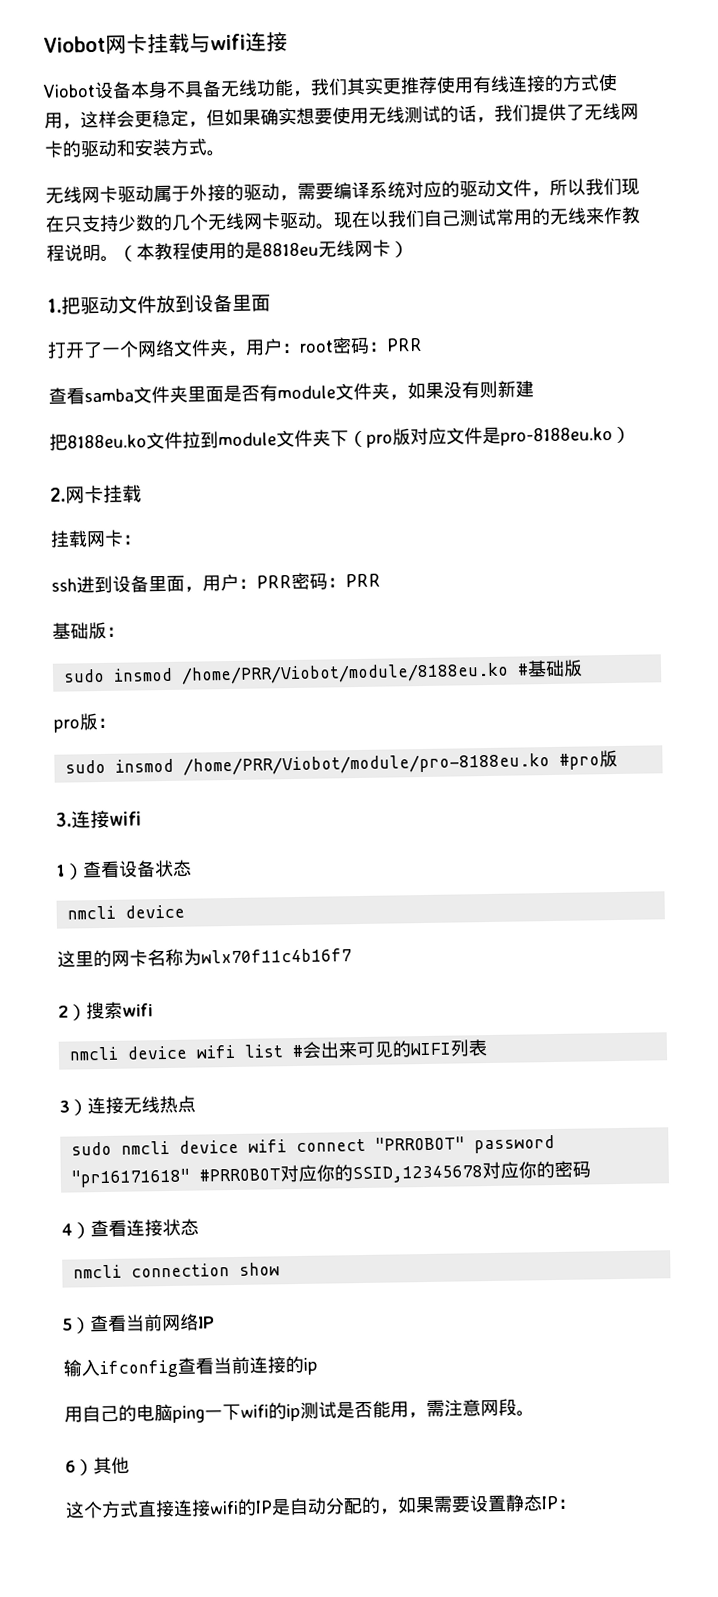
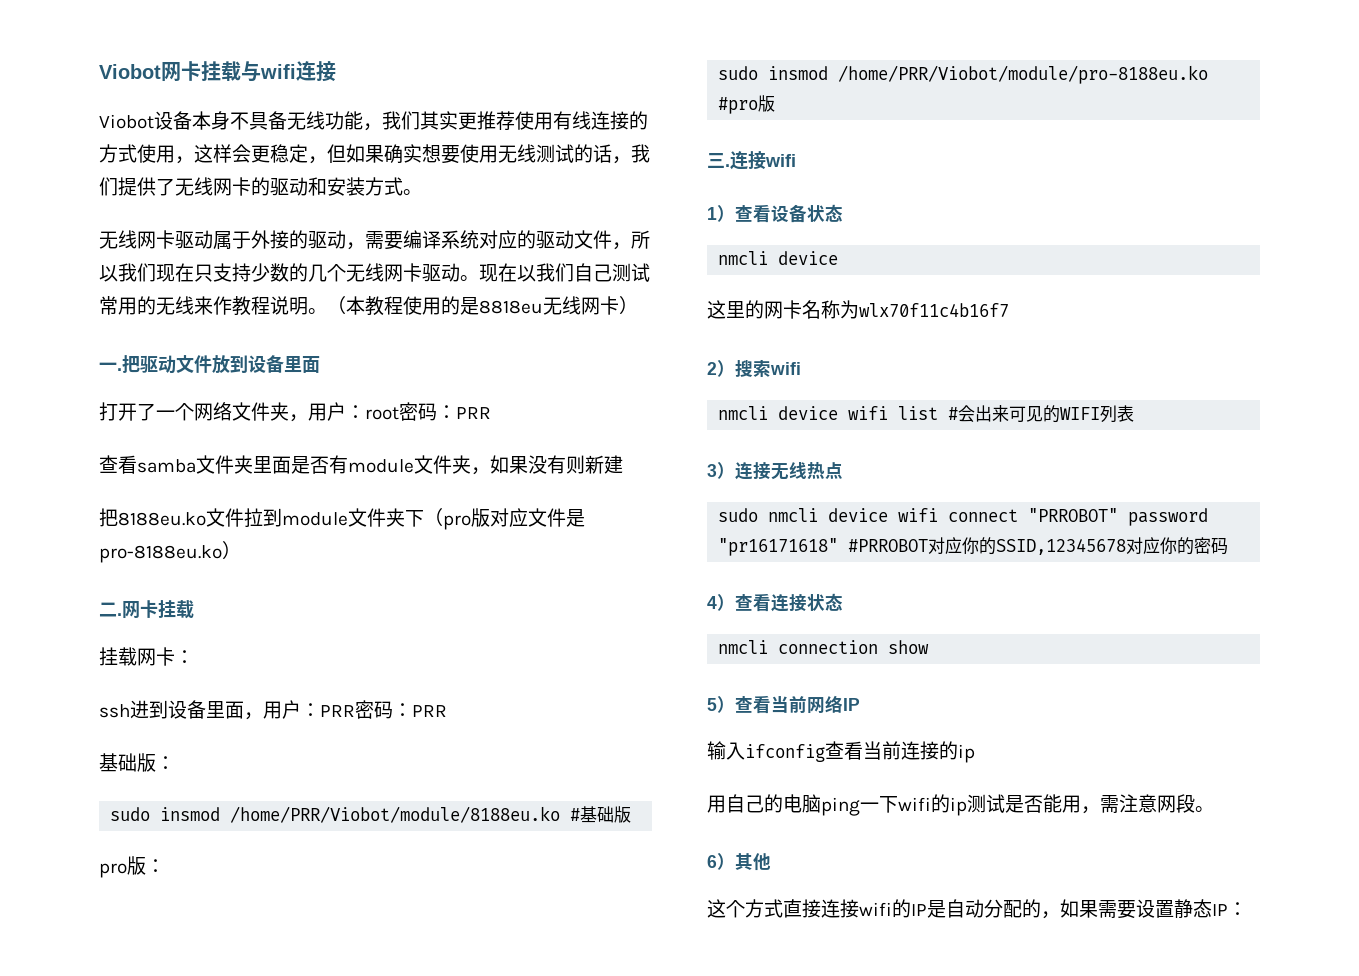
[47,298,62,313] 1. -> [99,362,122,371] 一.
[50,487,66,502] 2. -> [99,602,122,617] 二.
[55,812,72,827] 3. -> [707,153,730,168] 三.

